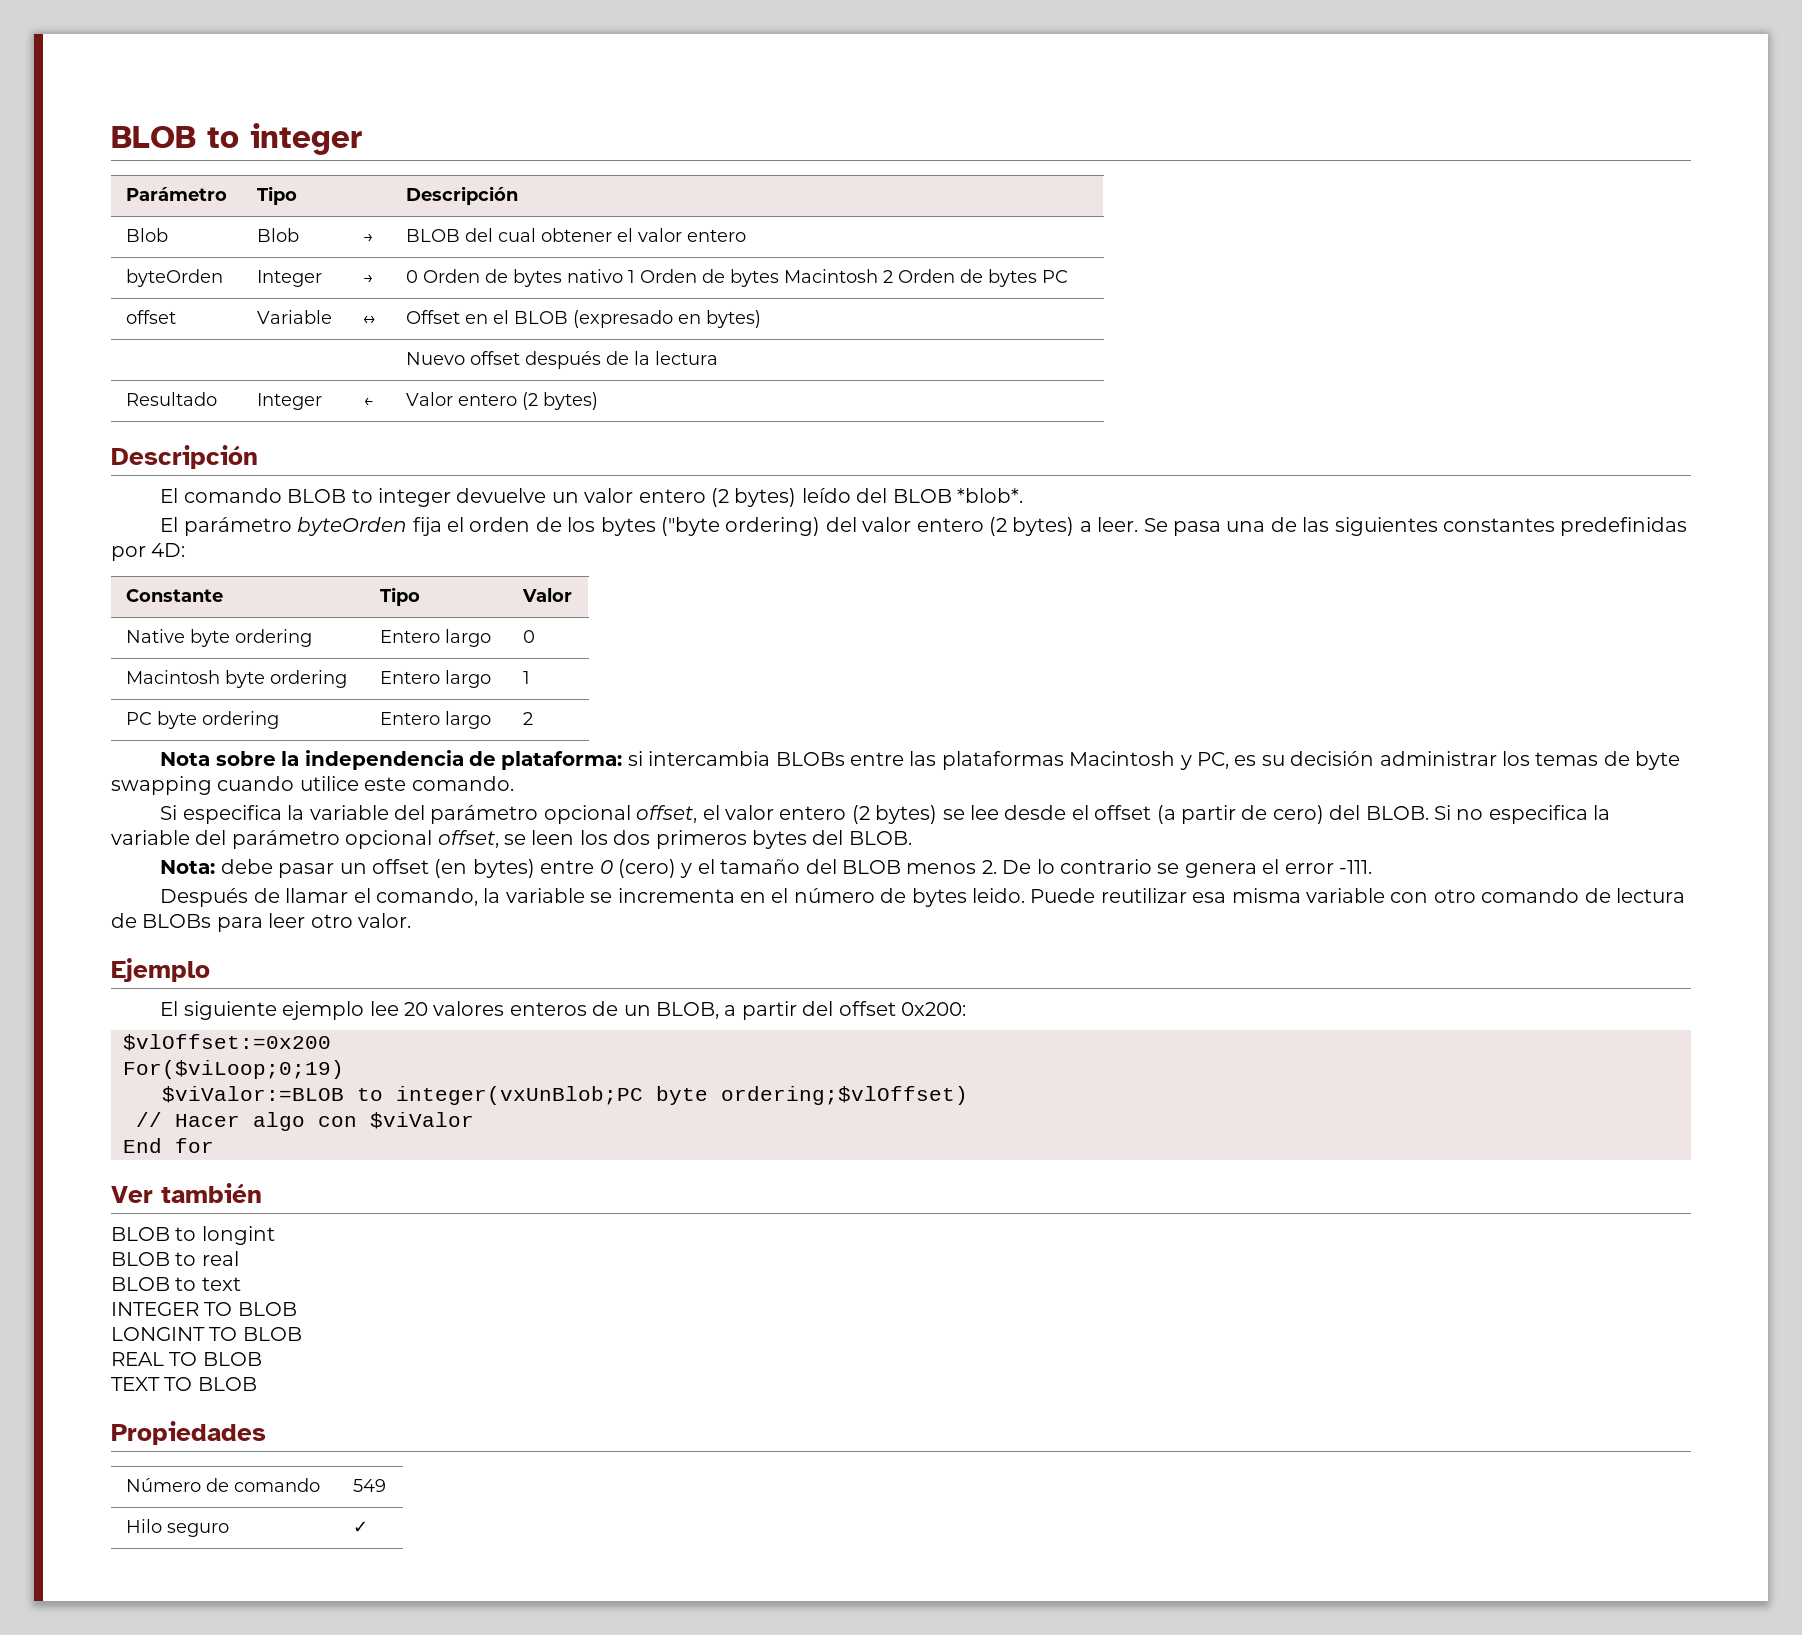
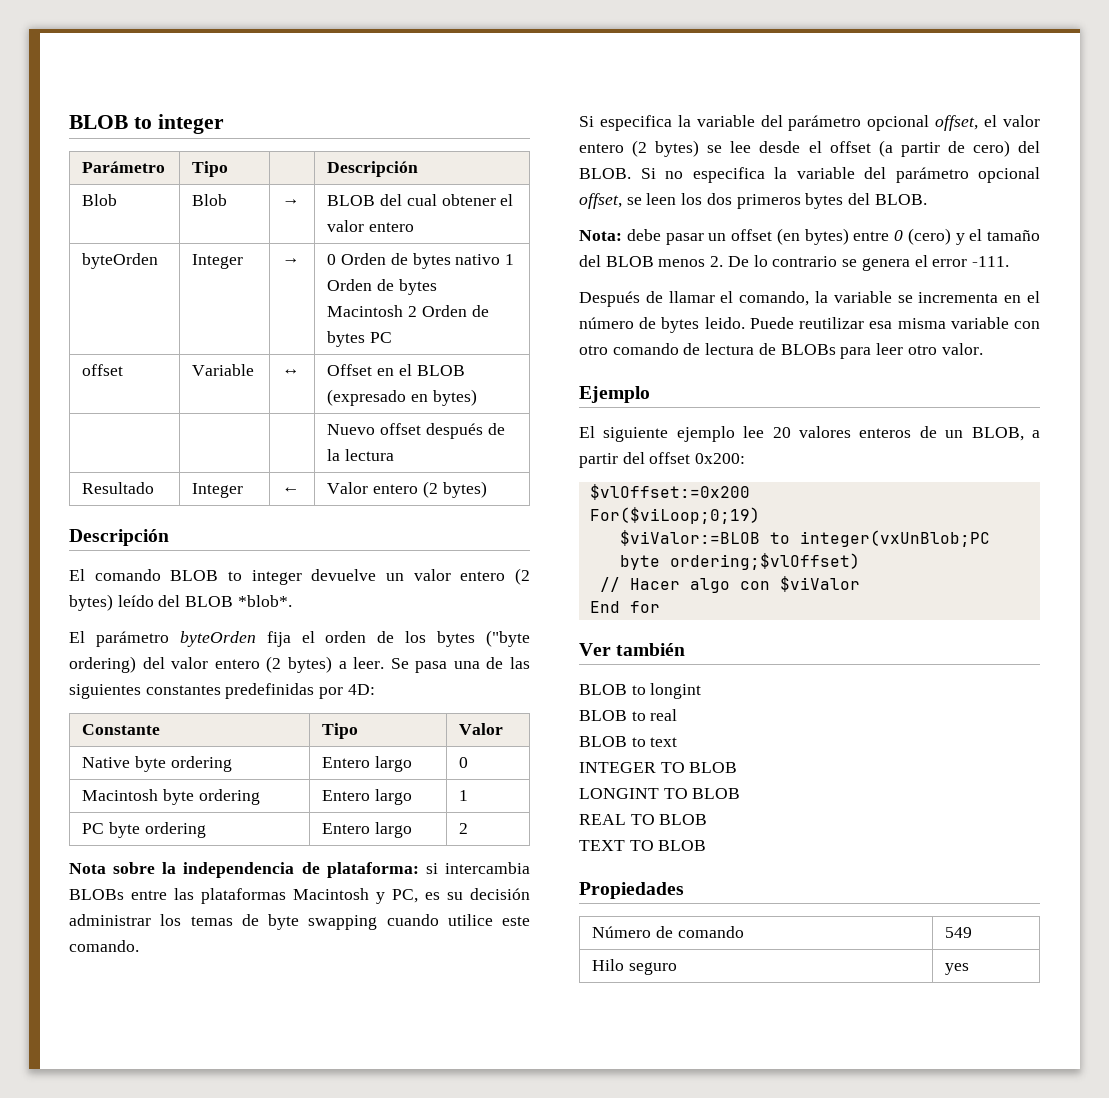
[352,1521,368,1533] ✓ -> [945,963,970,975] yes

